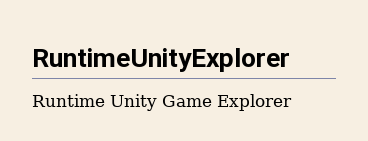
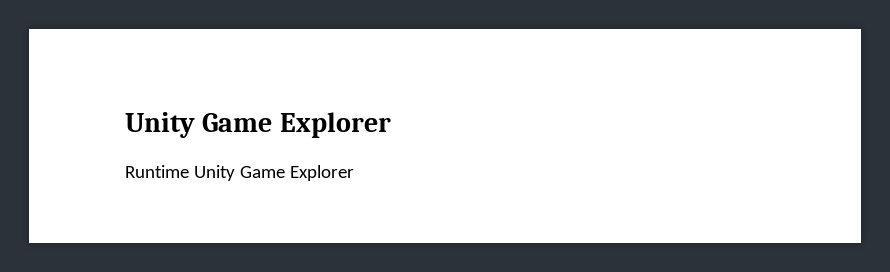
[32,48,290,72] RuntimeUnityExplorer -> [125,112,391,138] Unity Game Explorer

